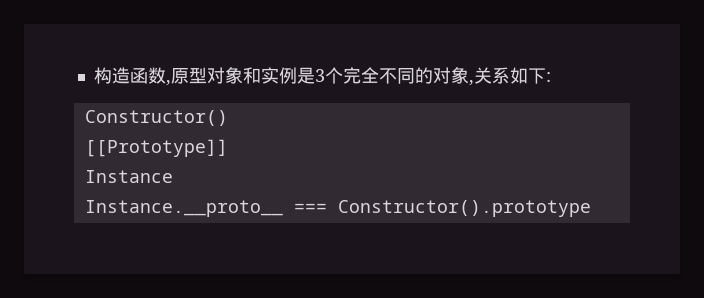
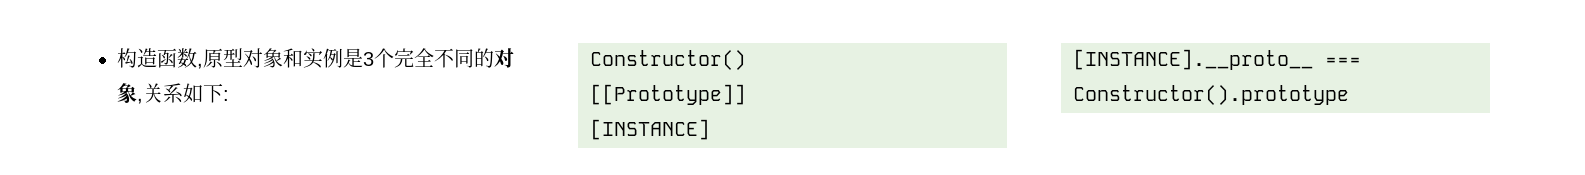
[84,170,173,183] [84,200,283,217] Instance // Instance.__proto__ -> [590,119,710,140] [1073,49,1313,70] [INSTANCE] // [INSTANCE].__proto__

